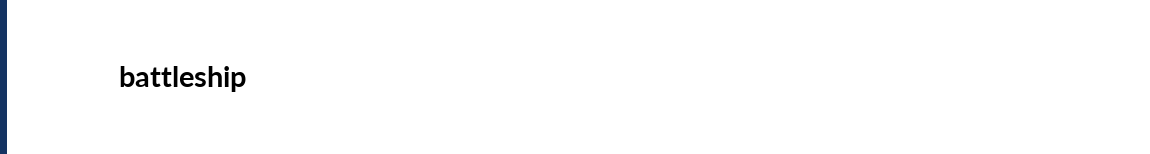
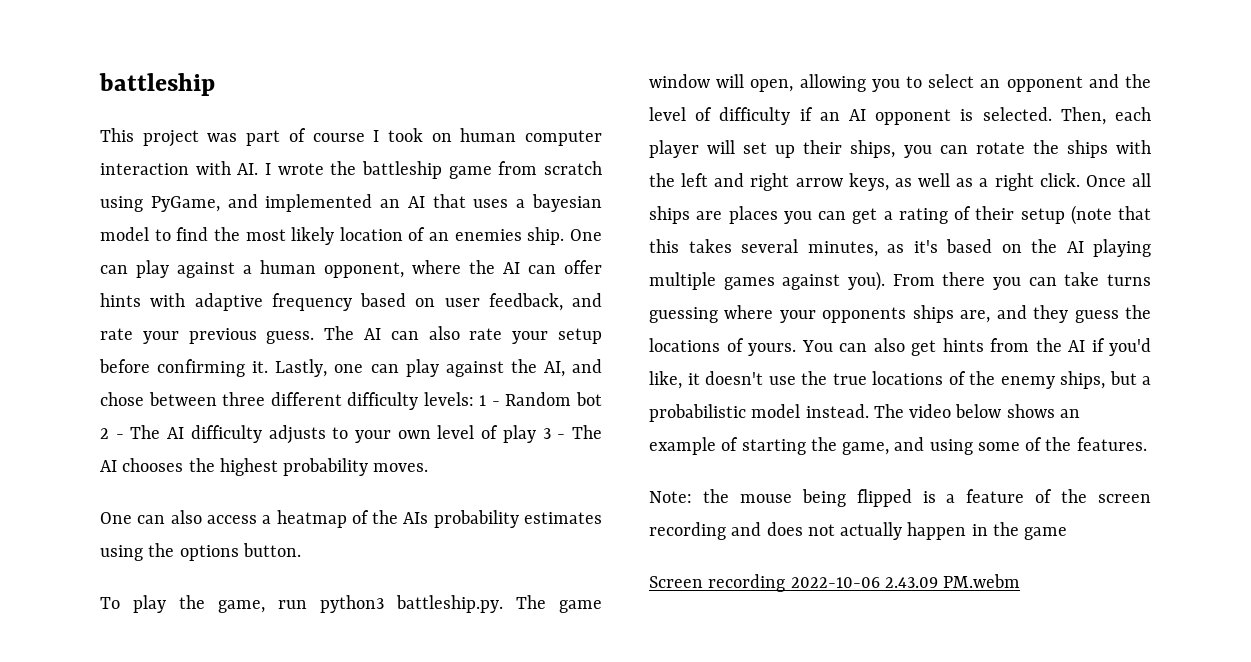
[119,66,246,92] battleship -> [99,73,215,96] [100,128,602,147] [100,161,602,179] [100,194,602,212] [100,227,602,245] [100,260,602,278] [100,293,602,311] [100,326,603,344] [99,359,603,377] [100,392,602,410] [100,425,602,444] [100,458,429,476] [100,510,603,528] [100,543,301,561] [100,595,602,613] [649,74,1151,92] [649,107,1151,125] [649,140,1151,158] [649,173,1151,191] [649,205,1151,225] [649,239,1151,257] [649,271,1151,291] [649,305,1151,323] [649,338,1151,356] [649,371,1151,389] [649,404,1080,422] [649,437,1147,455] [649,489,1151,507] [649,522,1068,540] [649,574,1021,592] battleship // This project was part of course I took on human computer interaction with AI. I wrote the battleship game from scratch using PyGame, and implemented an AI that uses a bayesian model to find the most likely location of an enemies ship. One can play against a human opponent, where the AI can offer hints with adaptive frequency based on user feedback, and rate your previous guess. The AI can also rate your setup before confirming it. Lastly, one can play against the AI, and chose between three different difficulty levels: 1 - Random bot 2 - The AI difficulty adjusts to your own level of play 3 - The AI chooses the highest probability moves. // One can also access a heatmap of the AIs probability estimates using the options button. // To play the game, run python3 battleship.py. The game window will open, allowing you to select an opponent and the level of difficulty if an AI opponent is selected. Then, each player will set up their ships, you can rotate the ships with the left and right arrow keys, as well as a right click. Once all ships are places you can get a rating of their setup (note that this takes several minutes, as it's based on the AI playing multiple games against you). From there you can take turns guessing where your opponents ships are, and they guess the locations of yours. You can also get hints from the AI if you'd like, it doesn't use the true locations of the enemy ships, but a probabilistic model instead. The video below shows an example of starting the game, and using some of the features. // Note: the mouse being flipped is a feature of the screen recording and does not actually happen in the game // Screen recording 2022-10-06 2.43.09 PM.webm

